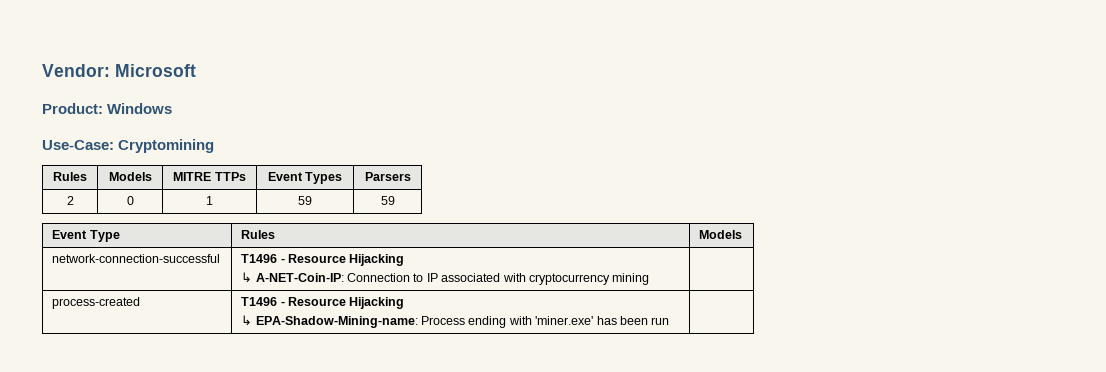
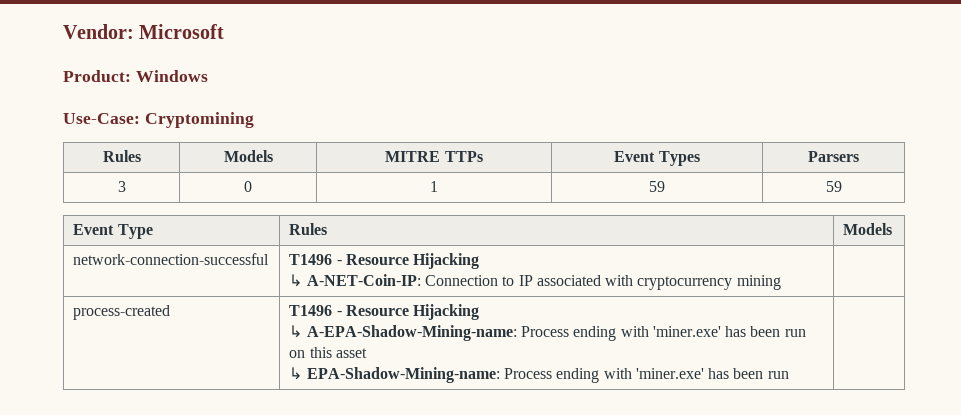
[66,196,74,205] 2 -> [117,181,126,192] 3
(405, 303) none -> [289,325,806,341] [289,347,367,358] // ↳ A-EPA-Shadow-Mining-name: Process ending with 'miner.exe' has been run on this asset

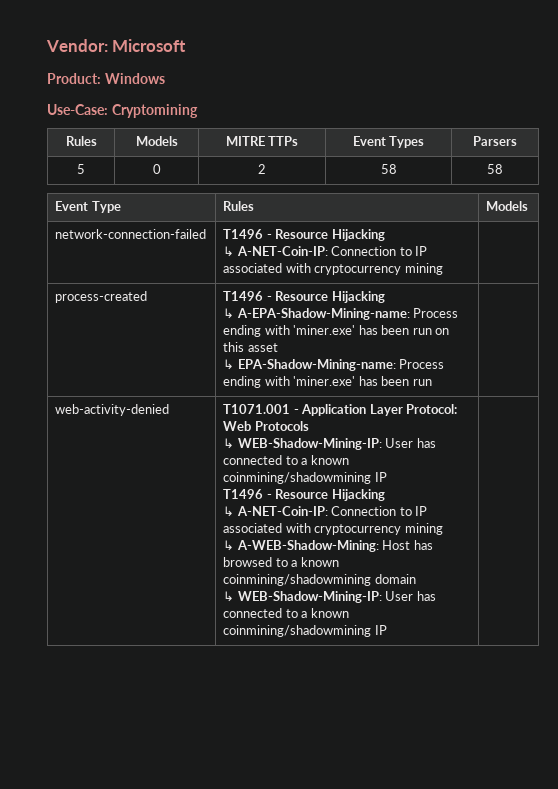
[117,181,126,192] 3 -> [77,164,85,174] 5
[430,181,438,192] [649,181,665,192] [825,181,842,192] 1 | 59 | 59 -> [258,164,266,174] [380,164,397,174] [487,164,503,174] 2 | 58 | 58
[73,253,270,265] network-connection-successful -> [55,229,207,239] network-connection-failed
(789, 375) none -> [55,404,170,416] [223,404,458,416] [223,421,309,431] [223,438,436,450] [223,455,349,465] [223,472,387,484] [223,489,385,501] [223,506,428,517] [223,523,443,535] [223,540,433,552] [223,557,339,567] [223,574,416,586] [223,591,436,603] [223,608,349,618] [223,625,387,637] // web-activity-denied | T1071.001 - Application Layer Protocol: Web Protocols // ↳ WEB-Shadow-Mining-IP: User has connected to a known coinmining/shadowmining IP // T1496 - Resource Hijacking // ↳ A-NET-Coin-IP: Connection to IP associated with cryptocurrency mining // ↳ A-WEB-Shadow-Mining: Host has browsed to a known coinmining/shadowmining domain // ↳ WEB-Shadow-Mining-IP: User has connected to a known coinmining/shadowmining IP |

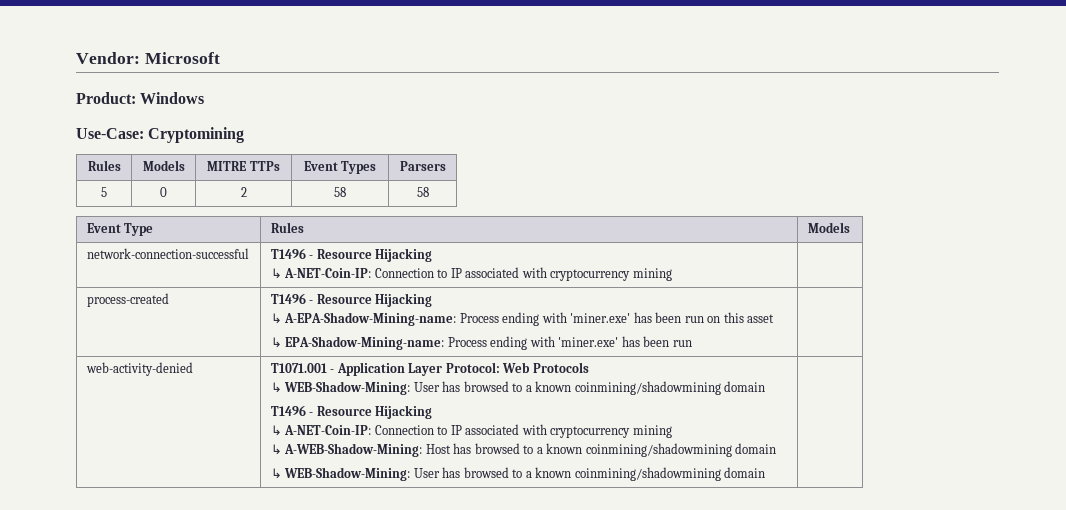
[55,229,207,239] network-connection-failed -> [86,248,249,259] network-connection-successful
[237,438,436,450] [223,455,349,465] [223,472,387,484] WEB-Shadow-Mining-IP: User has connected to a known coinmining/shadowmining IP -> [284,381,766,395] WEB-Shadow-Mining: User has browsed to a known coinmining/shadowmining domain
[237,591,436,603] [223,608,349,618] [223,625,387,637] WEB-Shadow-Mining-IP: User has connected to a known coinmining/shadowmining IP -> [284,467,766,481] WEB-Shadow-Mining: User has browsed to a known coinmining/shadowmining domain

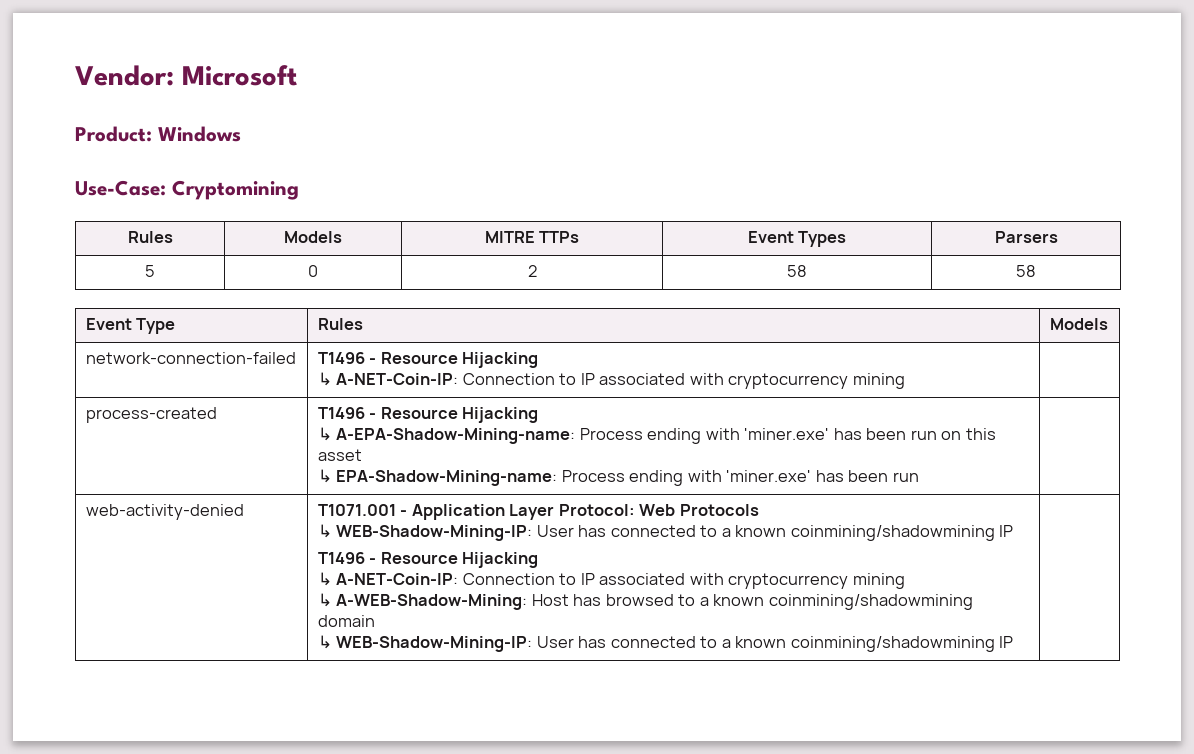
[86,248,249,259] network-connection-successful -> [85,352,296,364] network-connection-failed
[284,381,766,395] WEB-Shadow-Mining: User has browsed to a known coinmining/shadowmining domain -> [336,525,1014,541] WEB-Shadow-Mining-IP: User has connected to a known coinmining/shadowmining IP
[284,467,766,481] WEB-Shadow-Mining: User has browsed to a known coinmining/shadowmining domain -> [336,636,1014,652] WEB-Shadow-Mining-IP: User has connected to a known coinmining/shadowmining IP

